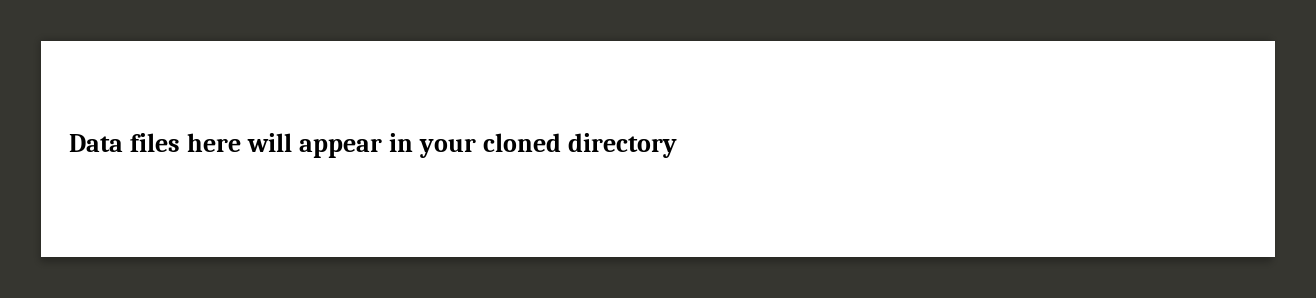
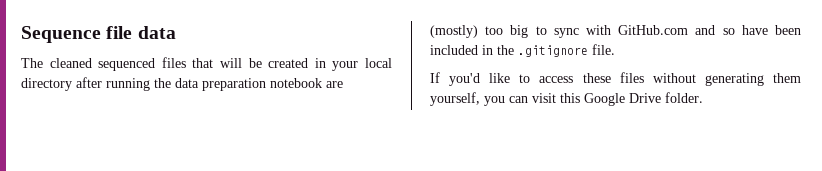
[69,133,678,158] Data files here will appear in your cloned directory -> [21,26,176,43] [21,57,392,71] [21,77,343,91] [430,25,801,38] [430,44,615,57] [430,72,801,86] [430,92,703,106] Sequence file data // The cleaned sequenced files that will be created in your local directory after running the data preparation notebook are (mostly) too big to sync with GitHub.com and so have been included in the .gitignore file. // If you'd like to access these files without generating them yourself, you can visit this Google Drive folder.

